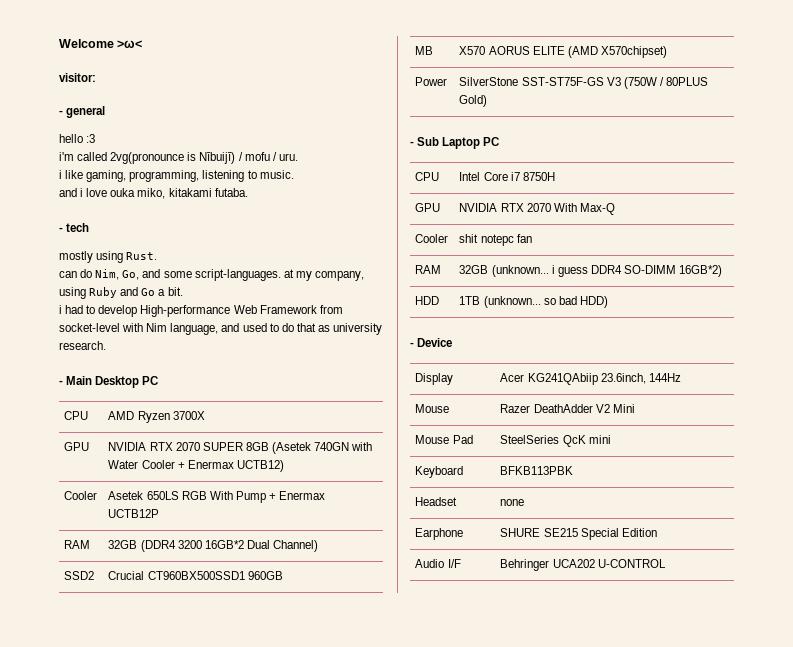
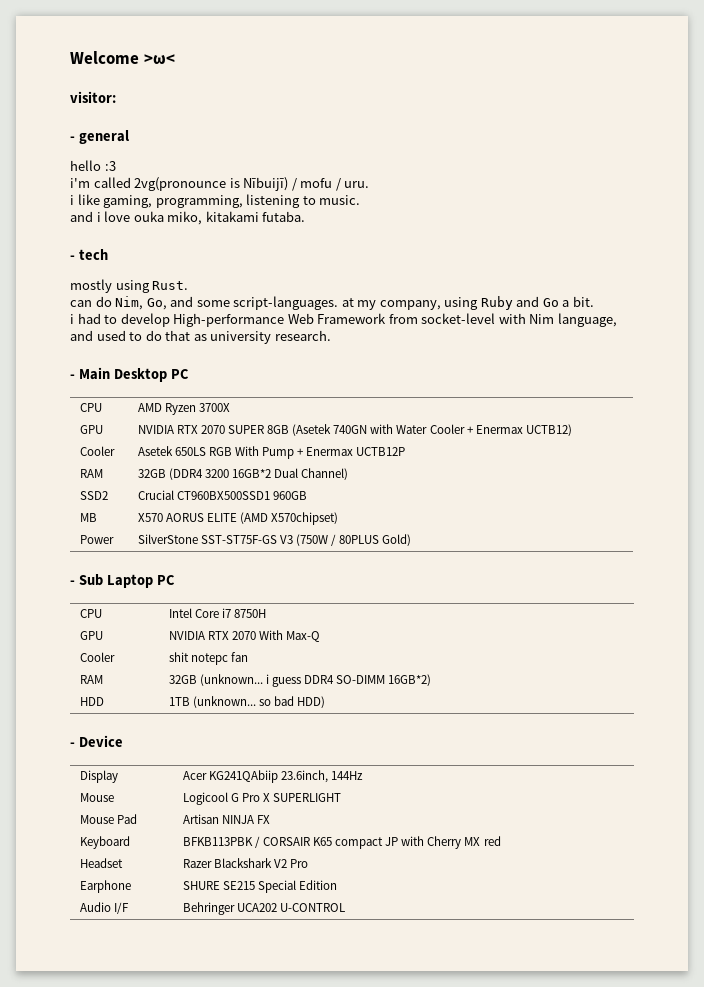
[500,404,635,413] Razer DeathAdder V2 Mini -> [182,792,342,805] Logicool G Pro X SUPERLIGHT
[500,435,611,447] SteelSeries QcK mini -> [182,814,270,824] Artisan NINJA FX
[415,497,458,506] [500,499,525,506] // Headset | none -> [254,836,501,849] [79,858,123,868] [182,858,308,868] / CORSAIR K65 compact JP with Cherry MX red // Headset | Razer Blackshark V2 Pro

